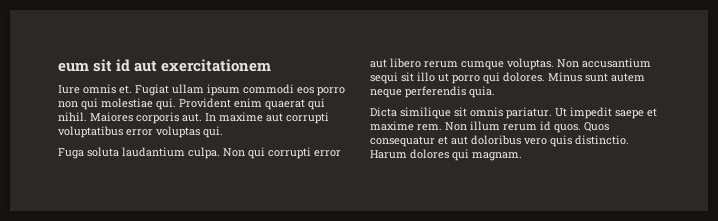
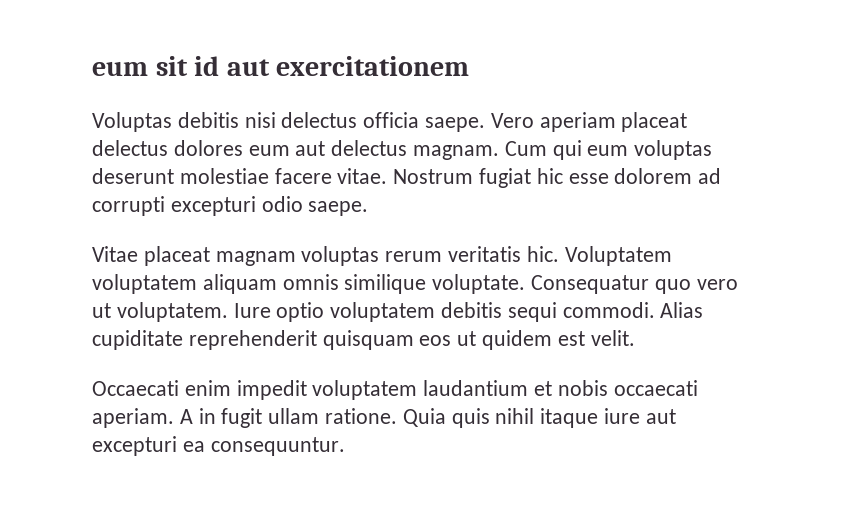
[58,84,345,96] [58,98,325,110] [58,112,329,124] [58,126,223,138] [58,147,341,159] [370,58,651,70] [370,72,645,84] [370,86,495,98] [370,107,657,119] [370,121,609,133] [370,135,629,147] [370,149,522,161] Iure omnis et. Fugiat ullam ipsum commodi eos porro non qui molestiae qui. Provident enim quaerat qui nihil. Maiores corporis aut. In maxime aut corrupti voluptatibus error voluptas qui. // Fuga soluta laudantium culpa. Non qui corrupti error aut libero rerum cumque voluptas. Non accusantium sequi sit illo ut porro qui dolores. Minus sunt autem neque perferendis quia. // Dicta similique sit omnis pariatur. Ut impedit saepe et maxime rem. Non illum rerum id quos. Quos consequatur et aut doloribus vero quis distinctio. Harum dolores qui magnam. -> [92,112,688,132] [92,140,713,160] [92,168,722,188] [92,196,369,216] [92,246,672,266] [92,274,738,294] [92,302,704,322] [92,330,635,350] [92,380,698,400] [92,408,676,428] [92,436,345,456] Voluptas debitis nisi delectus officia saepe. Vero aperiam placeat delectus dolores eum aut delectus magnam. Cum qui eum voluptas deserunt molestiae facere vitae. Nostrum fugiat hic esse dolorem ad corrupti excepturi odio saepe. // Vitae placeat magnam voluptas rerum veritatis hic. Voluptatem voluptatem aliquam omnis similique voluptate. Consequatur quo vero ut voluptatem. Iure optio voluptatem debitis sequi commodi. Alias cupiditate reprehenderit quisquam eos ut quidem est velit. // Occaecati enim impedit voluptatem laudantium et nobis occaecati aperiam. A in fugit ullam ratione. Quia quis nihil itaque iure aut excepturi ea consequuntur.

